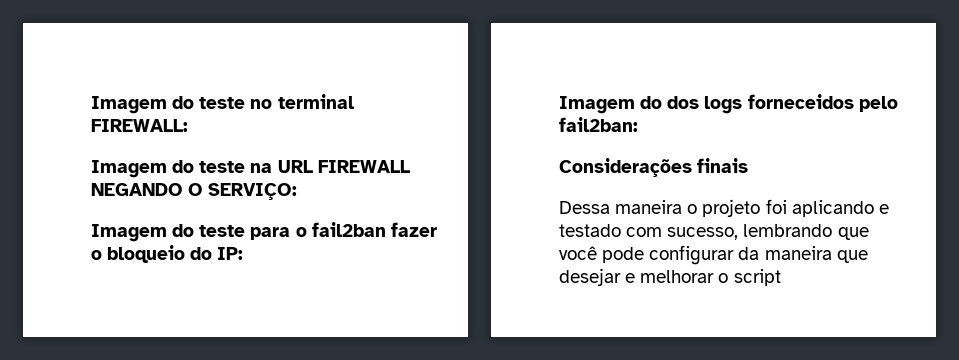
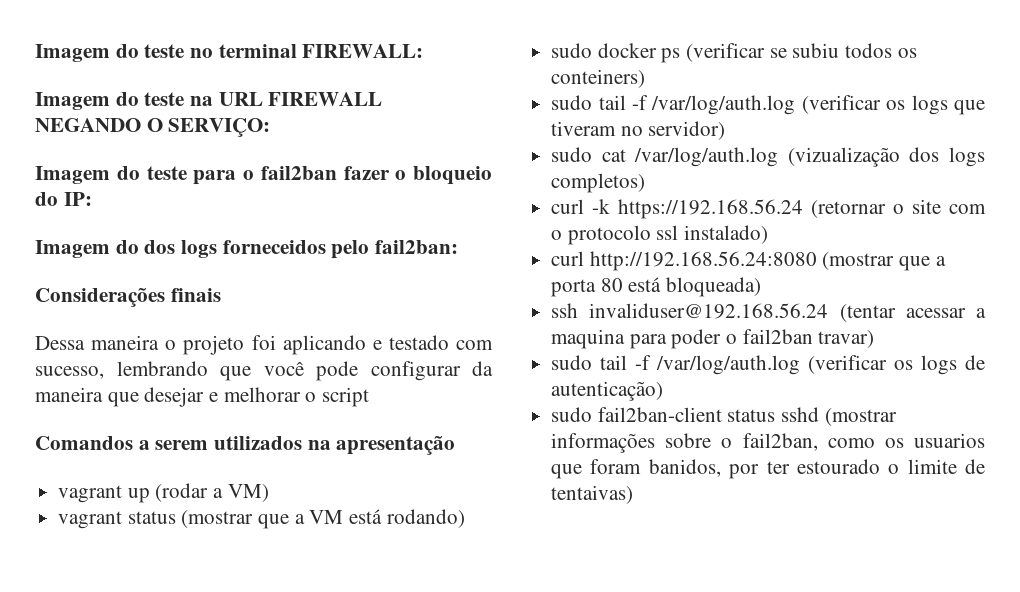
(781, 277) none -> [35,436,456,455] [58,483,269,503] [58,509,465,529] [551,43,917,63] [551,69,646,88] [551,95,985,115] [551,121,726,140] [551,147,985,167] [551,173,646,193] [551,199,986,219] [551,225,769,245] [551,251,946,271] [551,277,762,297] [551,303,986,322] [551,329,875,349] [551,355,985,375] [551,381,664,401] [551,407,897,426] [551,433,985,453] [551,459,985,479] [551,485,634,504] // Comandos a serem utilizados na apresentação // vagrant up (rodar a VM) // vagrant status (mostrar que a VM está rodando) // sudo docker ps (verificar se subiu todos os conteiners) // sudo tail -f /var/log/auth.log (verificar os logs que tiveram no servidor) // sudo cat /var/log/auth.log (vizualização dos logs completos) // curl -k https://192.168.56.24 (retornar o site com o protocolo ssl instalado) // curl http://192.168.56.24:8080 (mostrar que a porta 80 está bloqueada) // ssh invaliduser@192.168.56.24 (tentar acessar a maquina para poder o fail2ban travar) // sudo tail -f /var/log/auth.log (verificar os logs de autenticação) // sudo fail2ban-client status sshd (mostrar informações sobre o fail2ban, como os usuarios que foram banidos, por ter estourado o limite de tentaivas)

